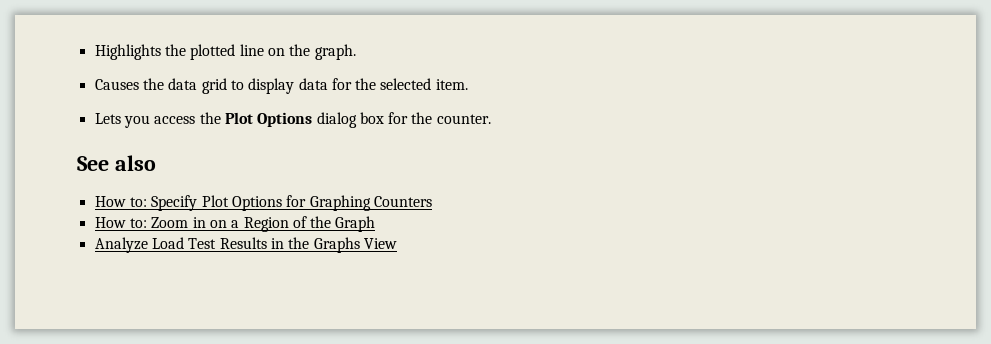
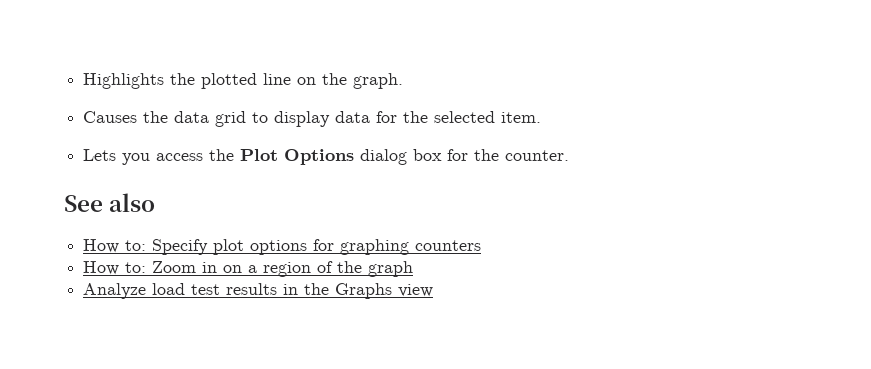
[201,195,432,211] Plot Options for Graphing Counters -> [213,239,482,255] plot options for graphing counters
[243,217,289,232] Region -> [263,262,312,277] region
[335,216,376,232] Graph -> [368,261,414,277] graph
[151,237,267,249] Load Test Results -> [152,283,278,295] load test results
[363,238,397,249] View -> [398,284,434,297] view

